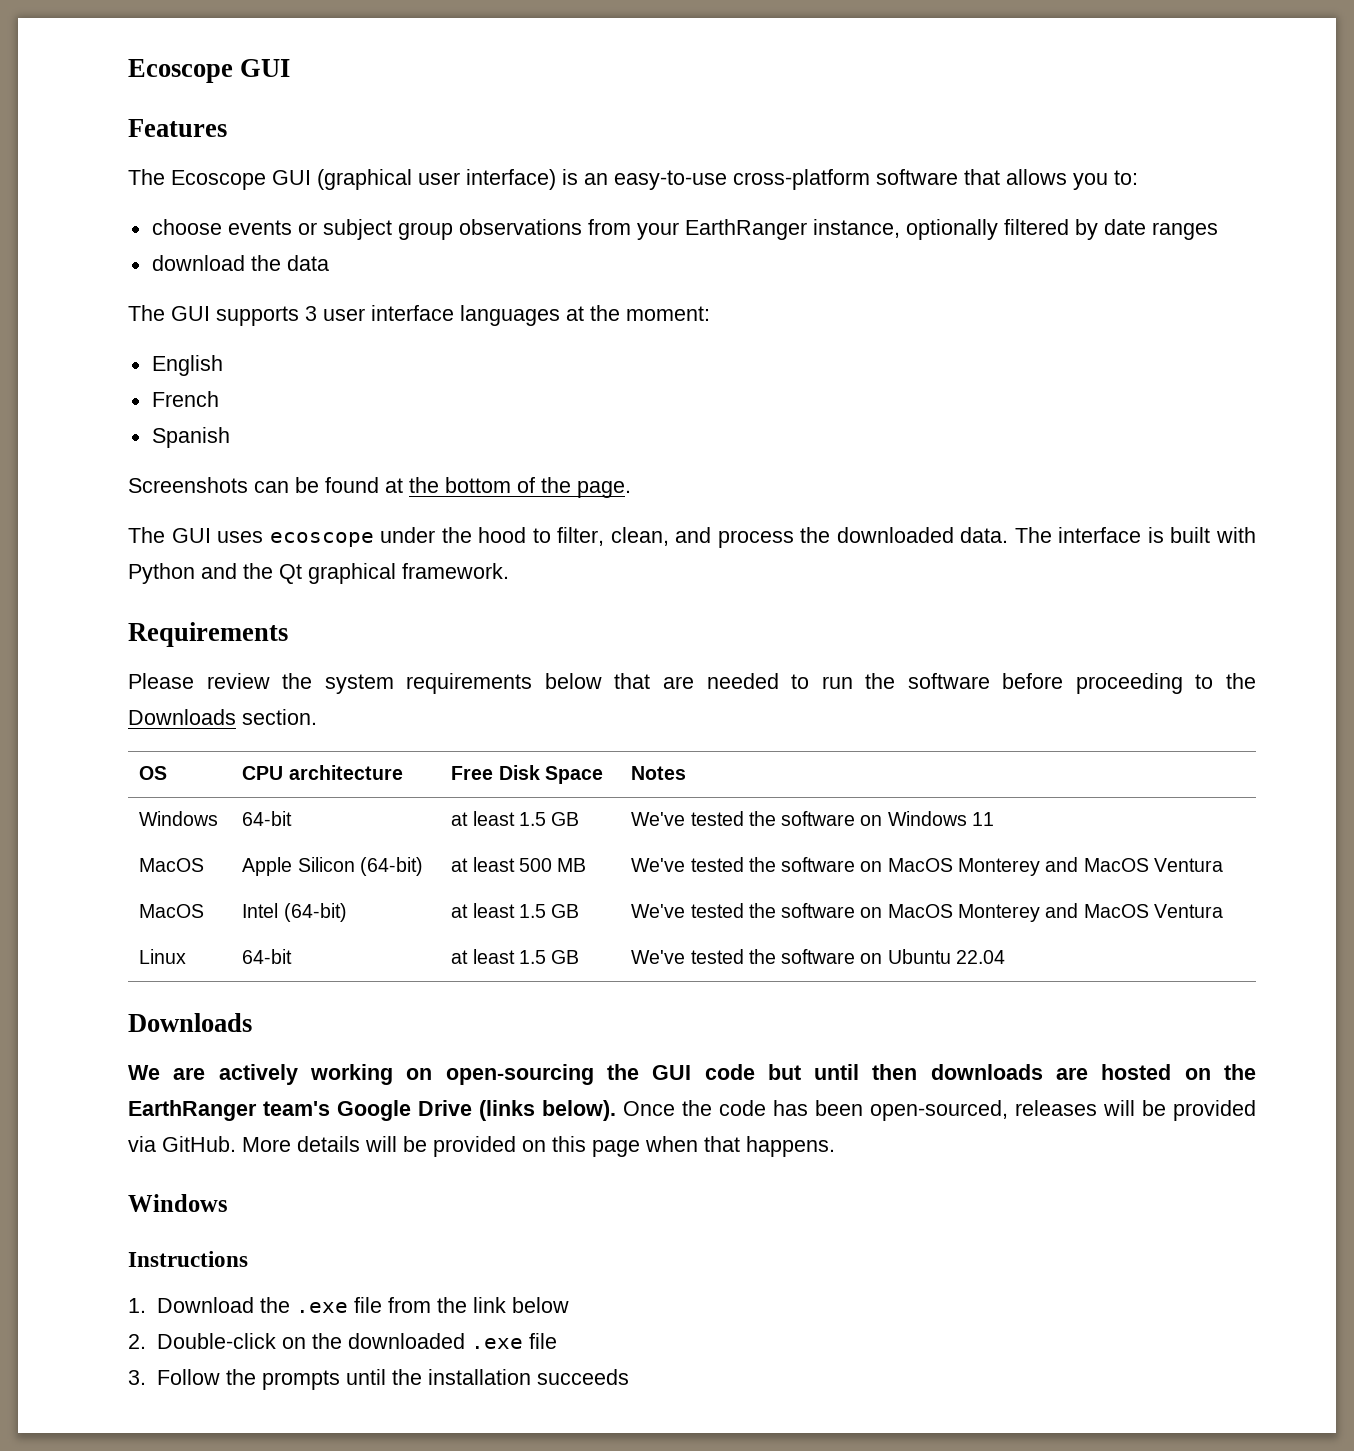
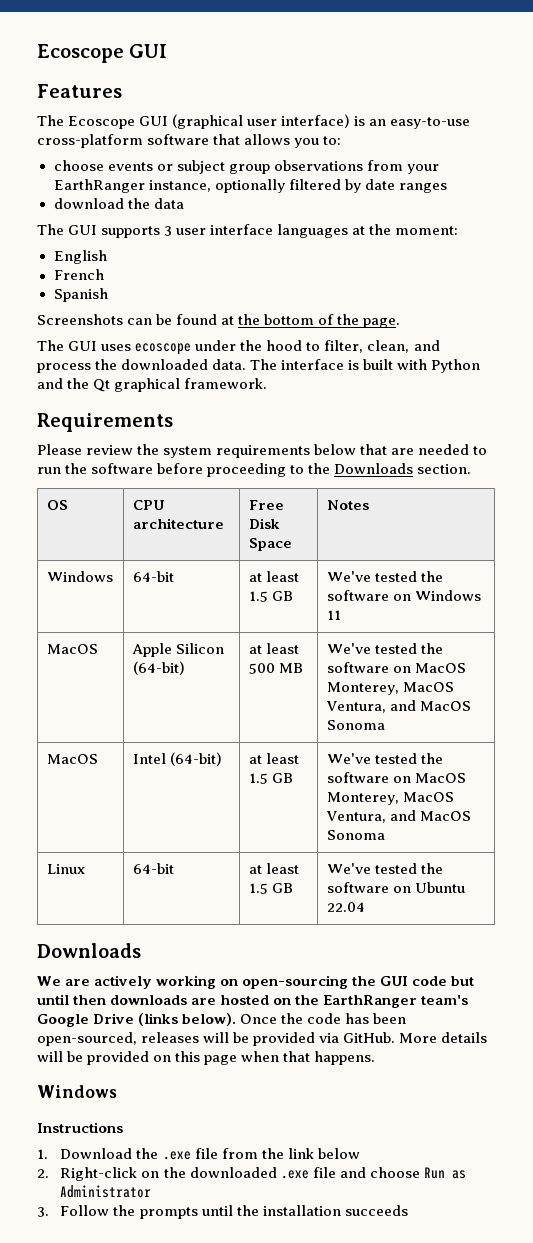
[957,857,1223,876] Monterey and MacOS Ventura -> [326,682,454,695] [325,700,471,713] [326,720,385,730] Monterey, MacOS Ventura, and MacOS Sonoma
[957,903,1223,922] Monterey and MacOS Ventura -> [326,792,454,805] [325,810,471,823] [326,830,385,840] Monterey, MacOS Ventura, and MacOS Sonoma
[156,1333,276,1349] Double-click -> [60,1167,138,1181] Right-click
(557, 1341) none -> [339,1167,466,1179] [60,1185,152,1198] and choose Run as Administrator

